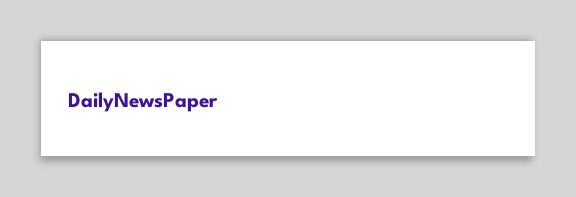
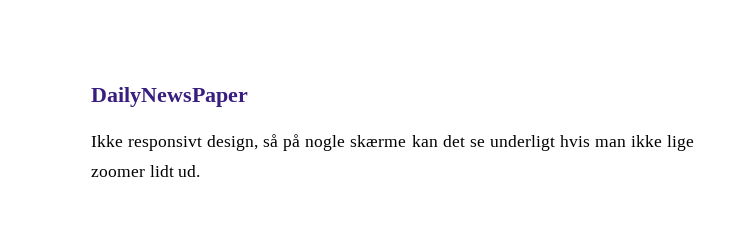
(218, 102) none -> [91,134,694,151] [91,165,201,177] // Ikke responsivt design, så på nogle skærme kan det se underligt hvis man ikke lige zoomer lidt ud.

